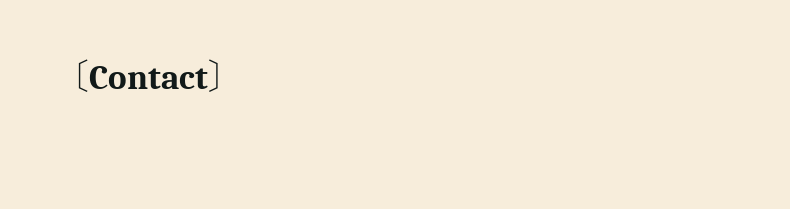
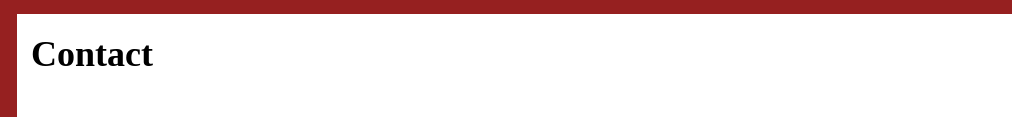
[54,59,243,92] 〔Contact〕 -> [31,42,153,66] Contact

